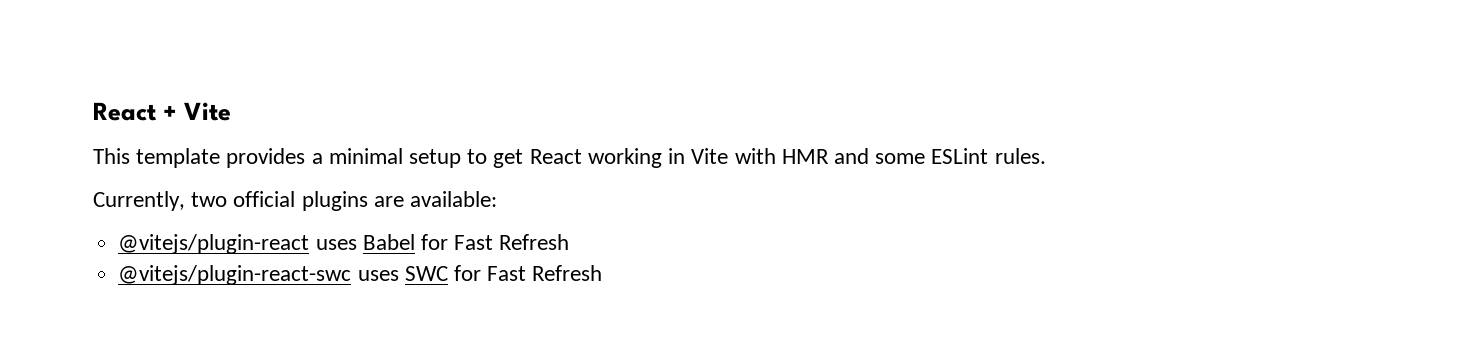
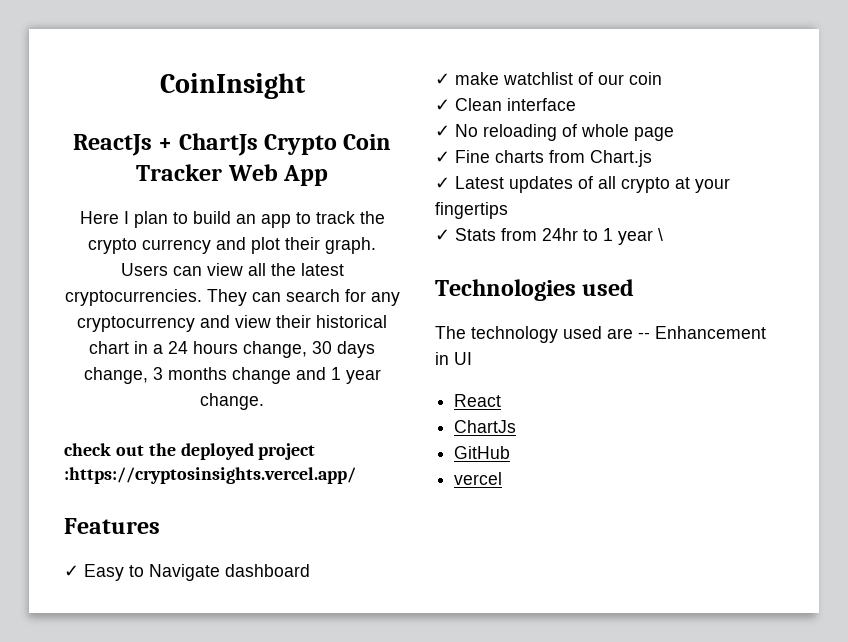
[93,102,232,121] [93,148,1046,168] [93,191,498,211] [118,234,570,254] [118,265,603,285] React + Vite // This template provides a minimal setup to get React working in Vite with HMR and some ESLint rules. // Currently, two official plugins are available: // @vitejs/plugin-react uses Babel for Fast Refresh // @vitejs/plugin-react-swc uses SWC for Fast Refresh -> [159,73,306,99] [72,133,392,156] [136,164,328,186] [79,211,385,228] [88,237,376,254] [120,263,344,276] [64,289,400,306] [77,315,387,332] [89,341,375,358] [83,367,381,384] [200,393,264,410] [64,443,316,460] [64,467,356,484] [64,518,160,534] [64,564,310,581] [435,72,662,85] [435,98,576,111] [435,124,674,141] [435,150,652,167] [435,176,730,193] [435,202,508,219] [435,228,663,245] [435,279,635,301] [435,326,766,343] [435,352,472,365] [454,394,502,407] [454,420,517,433] [454,446,511,459] [454,472,503,485] CoinInsight // ReactJs + ChartJs Crypto Coin Tracker Web App // Here I plan to build an app to track the crypto currency and plot their graph. Users can view all the latest cryptocurrencies. They can search for any cryptocurrency and view their historical chart in a 24 hours change, 30 days change, 3 months change and 1 year change. // check out the deployed project :https://cryptosinsights.vercel.app/ // Features // ✓ Easy to Navigate dashboard // ✓ make watchlist of our coin // ✓ Clean interface // ✓ No reloading of whole page // ✓ Fine charts from Chart.js // ✓ Latest updates of all crypto at your fingertips // ✓ Stats from 24hr to 1 year \ // Technologies used // The technology used are -- Enhancement in UI // React // ChartJs // GitHub // vercel

